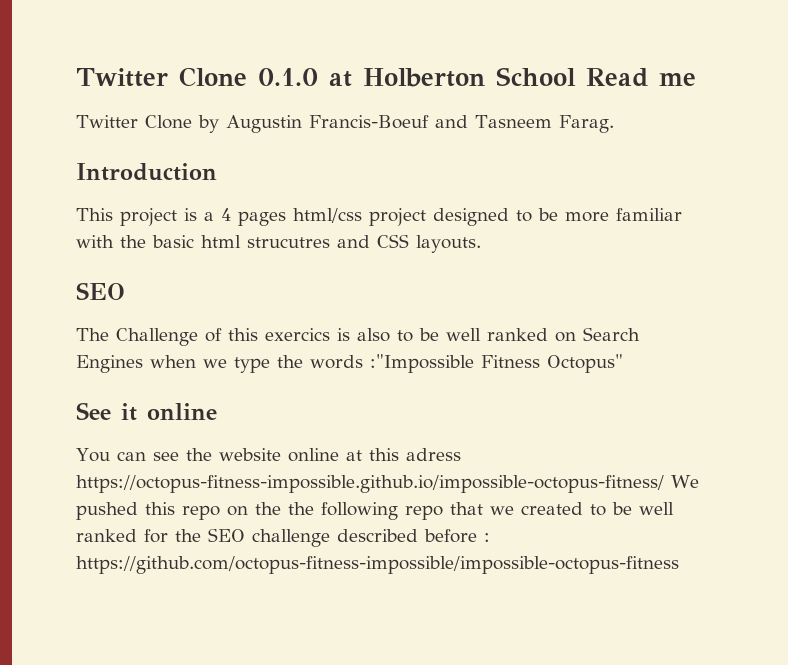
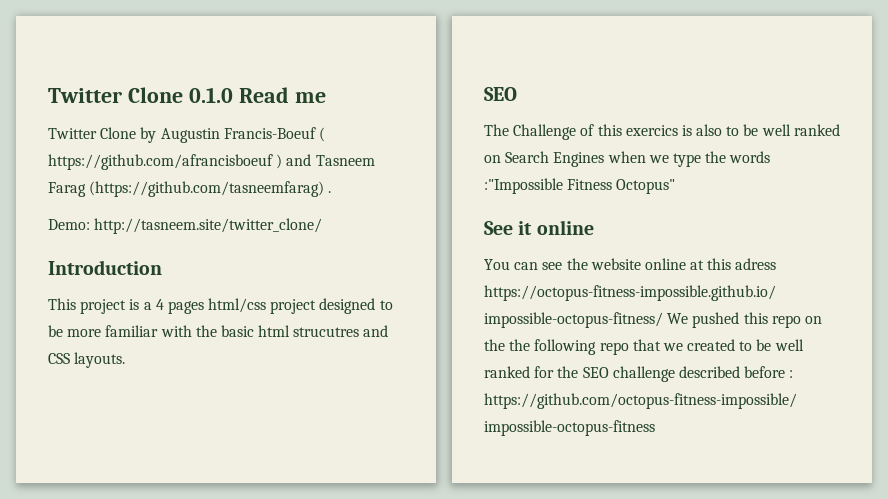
[328,67,576,87] at Holberton School -> (233, 95) none
[434,115,614,133] and Tasneem Farag. -> [318,127,325,142] [48,154,375,170] [48,181,332,197] [48,218,323,234] ( https://github.com/afrancisboeuf ) and Tasneem Farag (https://github.com/tasneemfarag) . // Demo: http://tasneem.site/twitter_clone/

